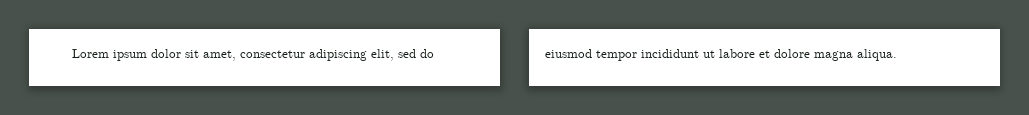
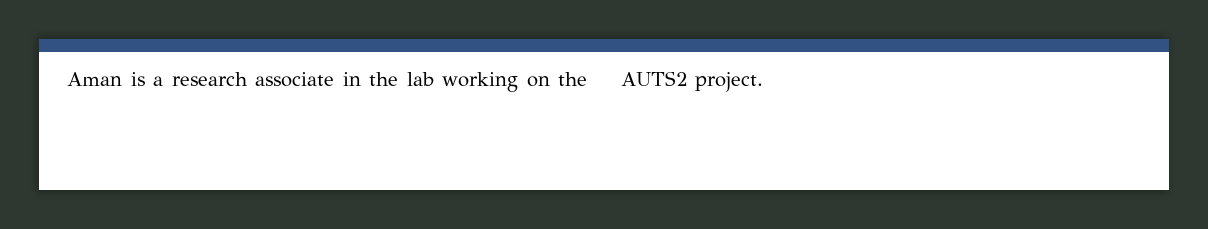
[72,49,897,61] Lorem ipsum dolor sit amet, consectetur adipiscing elit, sed do eiusmod tempor incididunt ut labore et dolore magna aliqua. -> [67,71,763,92] Aman is a research associate in the lab working on the AUTS2 project.

